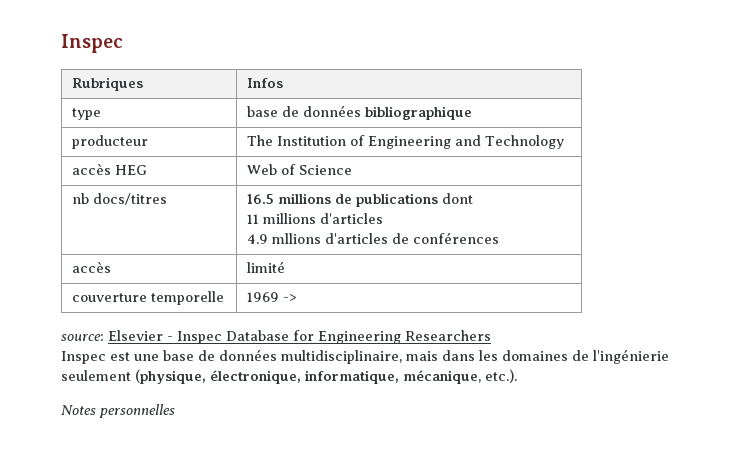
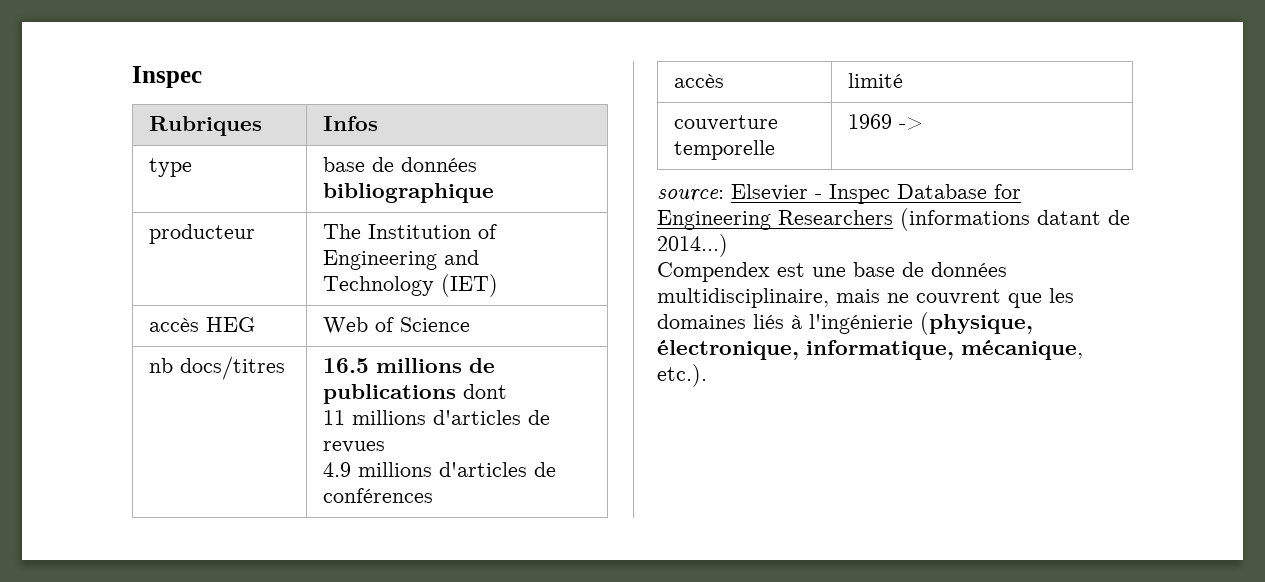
(564, 142) none -> [440,274,498,297] (IET)
(383, 218) none -> [527,410,550,425] [322,441,385,453] de revues
[271,233,321,244] mllions -> [357,462,432,477] millions
[61,351,106,364] // Inspec -> [900,208,1130,231] [657,234,728,257] [657,262,770,282] (informations datant de 2014...) // Compendex
[442,349,669,364] [61,370,131,381] dans les domaines de l'ingénierie seulement -> [887,288,1074,308] [657,314,913,334] ne couvrent que les domaines liés à l'ingénierie
[61,404,175,418] // Notes personnelles -> (707, 375) none

